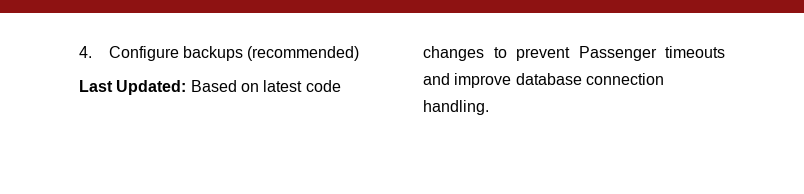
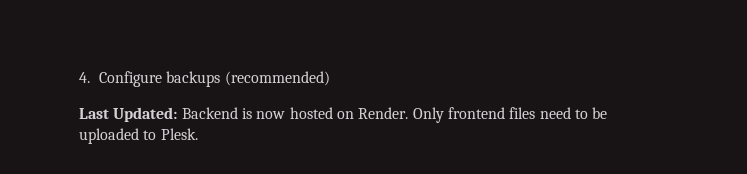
[190,80,341,92] [423,46,725,61] [423,73,664,88] [423,100,489,115] Based on latest code changes to prevent Passenger timeouts and improve database connection handling. -> [181,107,608,123] [79,128,198,144] Backend is now hosted on Render. Only frontend files need to be uploaded to Plesk.

